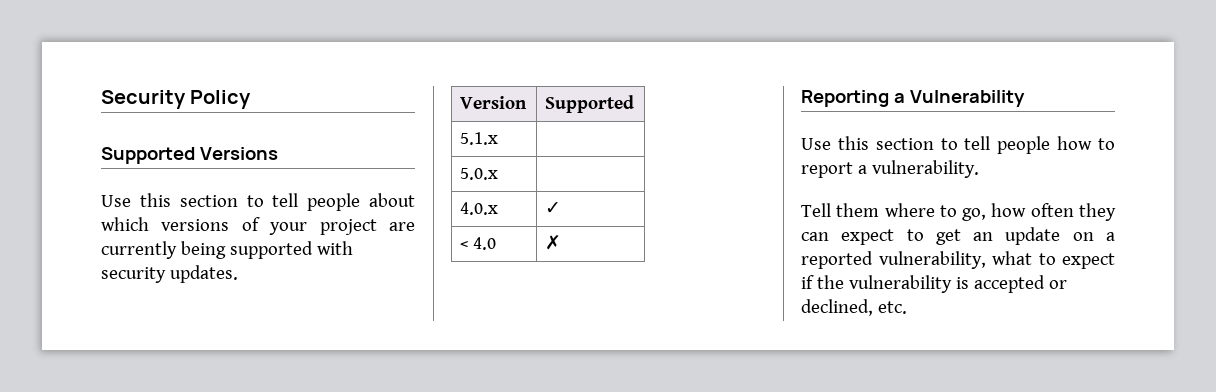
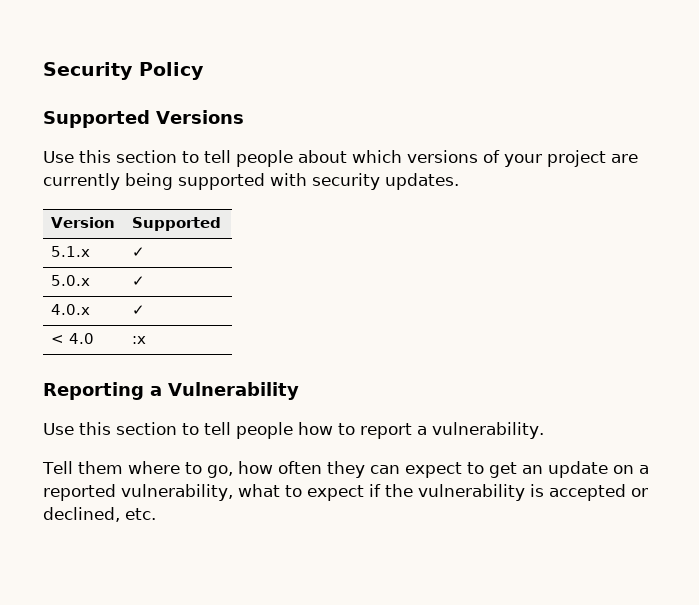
(499, 138) none -> [132,247,146,257] ✓
(499, 174) none -> [132,276,146,286] ✓
[545,235,562,250] ✗ -> [132,336,147,344] :x

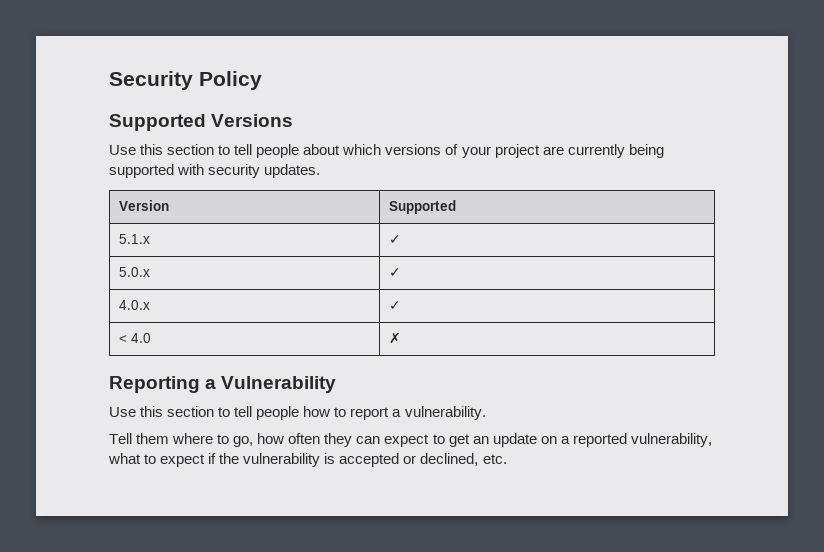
[132,336,147,344] :x -> [388,332,401,344] ✗

